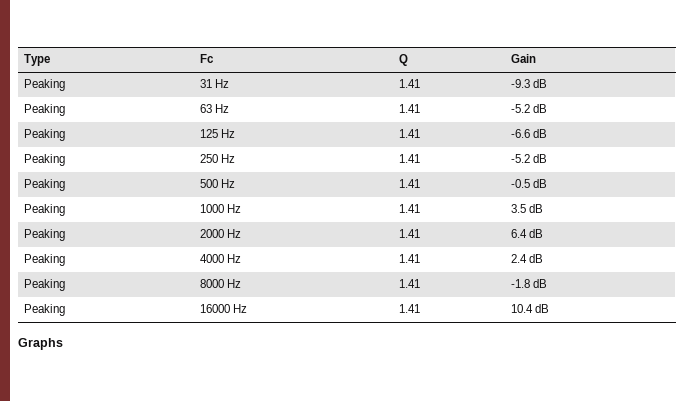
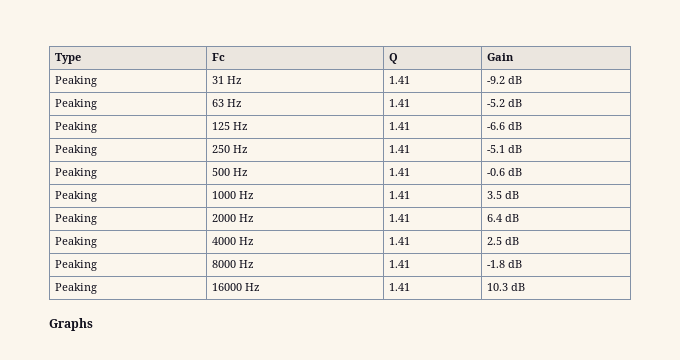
[511,79,531,88] -9.3 -> [487,76,506,84] -9.2
[511,154,531,163] -5.2 -> [487,145,506,153] -5.1
[511,179,531,188] -0.5 -> [487,168,506,176] -0.6
[511,254,528,263] 2.4 -> [487,237,503,245] 2.5
[511,304,534,313] 10.4 -> [487,283,509,291] 10.3

